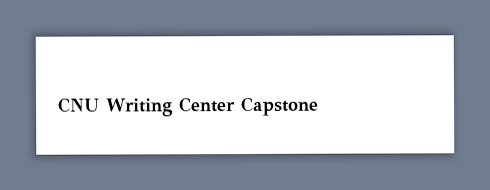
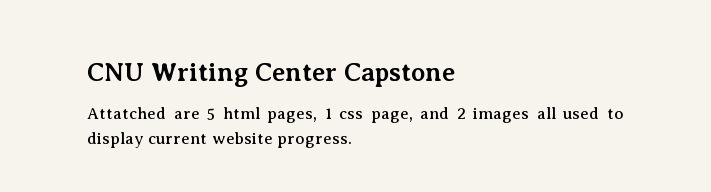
(319, 106) none -> [87,107,625,123] [87,132,353,148] // Attatched are 5 html pages, 1 css page, and 2 images all used to display current website progress.

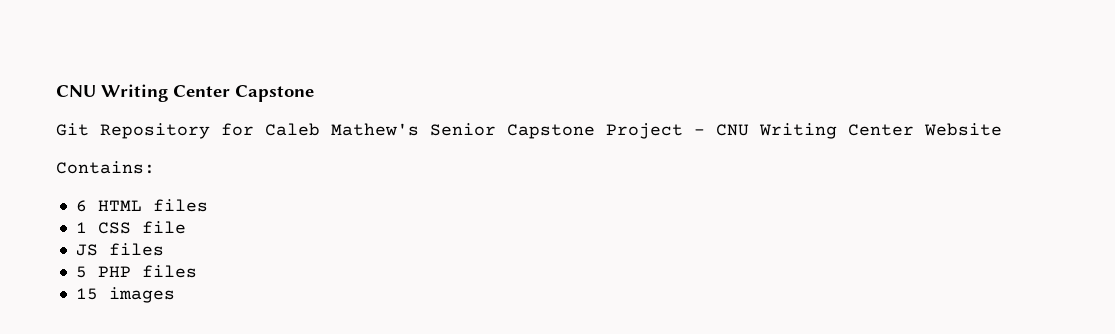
[87,107,625,123] [87,132,353,148] Attatched are 5 html pages, 1 css page, and 2 images all used to display current website progress. -> [56,123,1002,139] [56,161,155,174] [75,199,208,212] [75,221,186,234] [75,243,164,256] [75,265,197,278] [75,287,175,303] Git Repository for Caleb Mathew's Senior Capstone Project - CNU Writing Center Website // Contains: // 6 HTML files // 1 CSS file // JS files // 5 PHP files // 15 images

